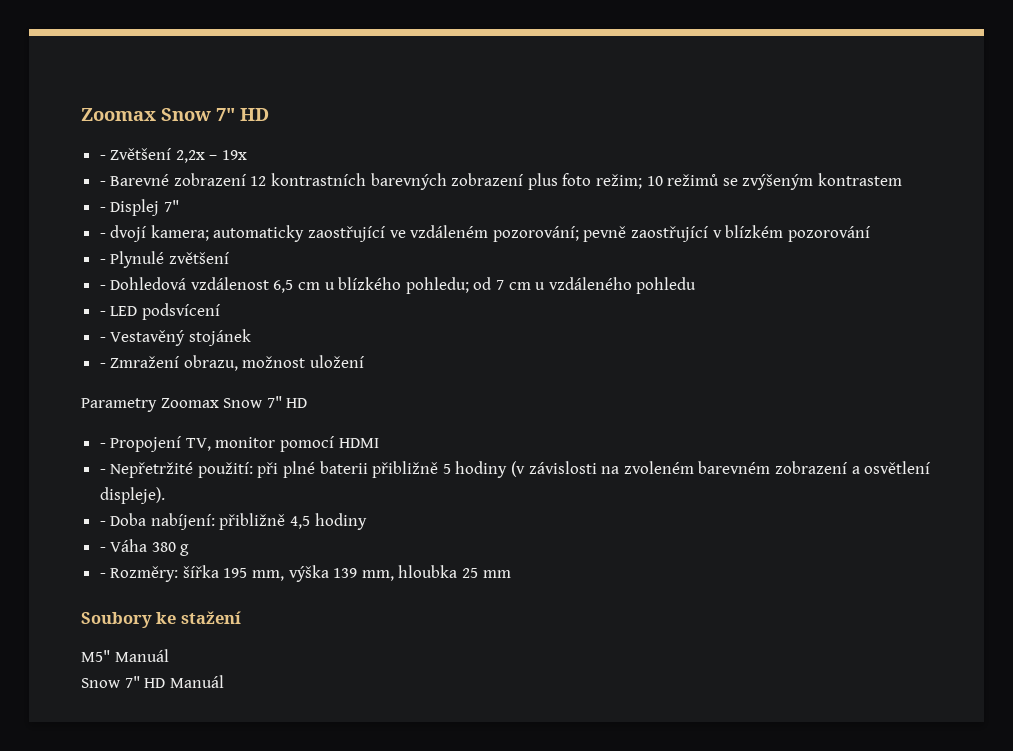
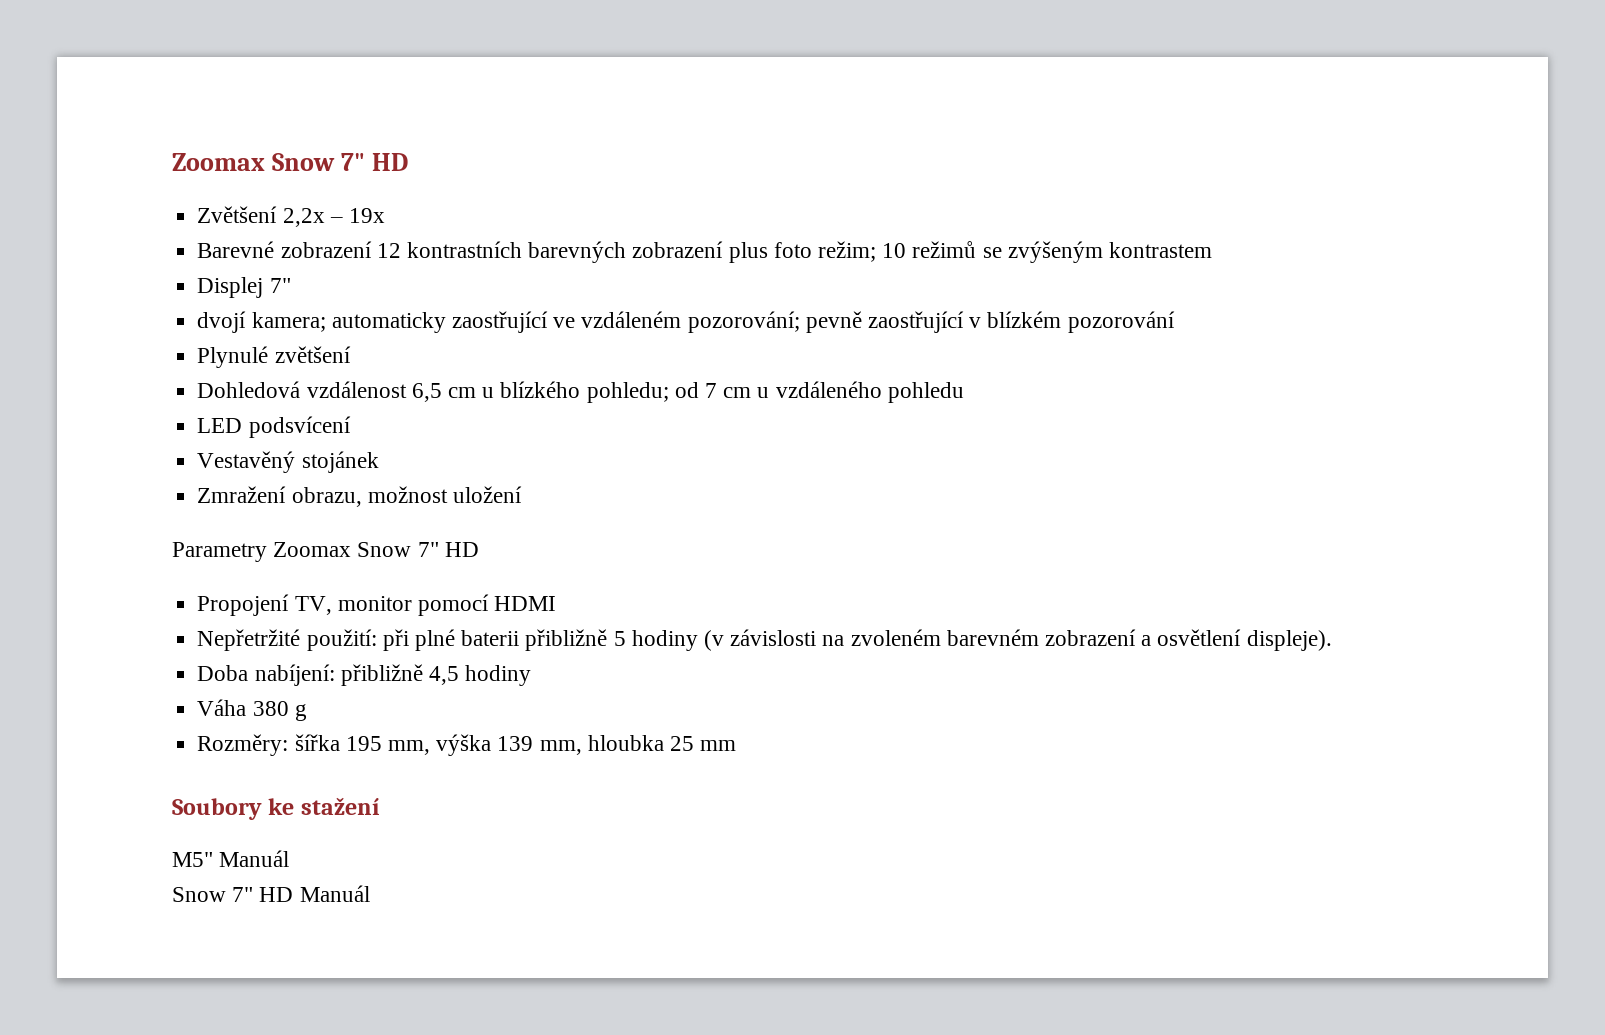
[81,108,269,121] [99,155,106,160] Zoomax Snow 7" HD // - -> [172,153,408,171] Zoomax Snow 7" HD //
[99,181,106,186] - -> (385, 215) none
[99,207,106,212] - -> (1213, 250) none
[99,233,106,238] - -> (291, 285) none
[99,259,106,264] - -> (1175, 322) none
[99,285,106,290] - -> (351, 354) none
[99,311,106,316] - -> (964, 392) none
[99,337,106,342] - -> (351, 427) none
[99,363,106,368] - -> (379, 462) none
[99,443,106,448] - -> (479, 549) none
[99,469,106,474] - -> (557, 603) none
[99,521,106,526] - -> (1332, 640) none
[99,547,106,552] - -> (532, 675) none
[99,573,106,578] - -> (307, 712) none

